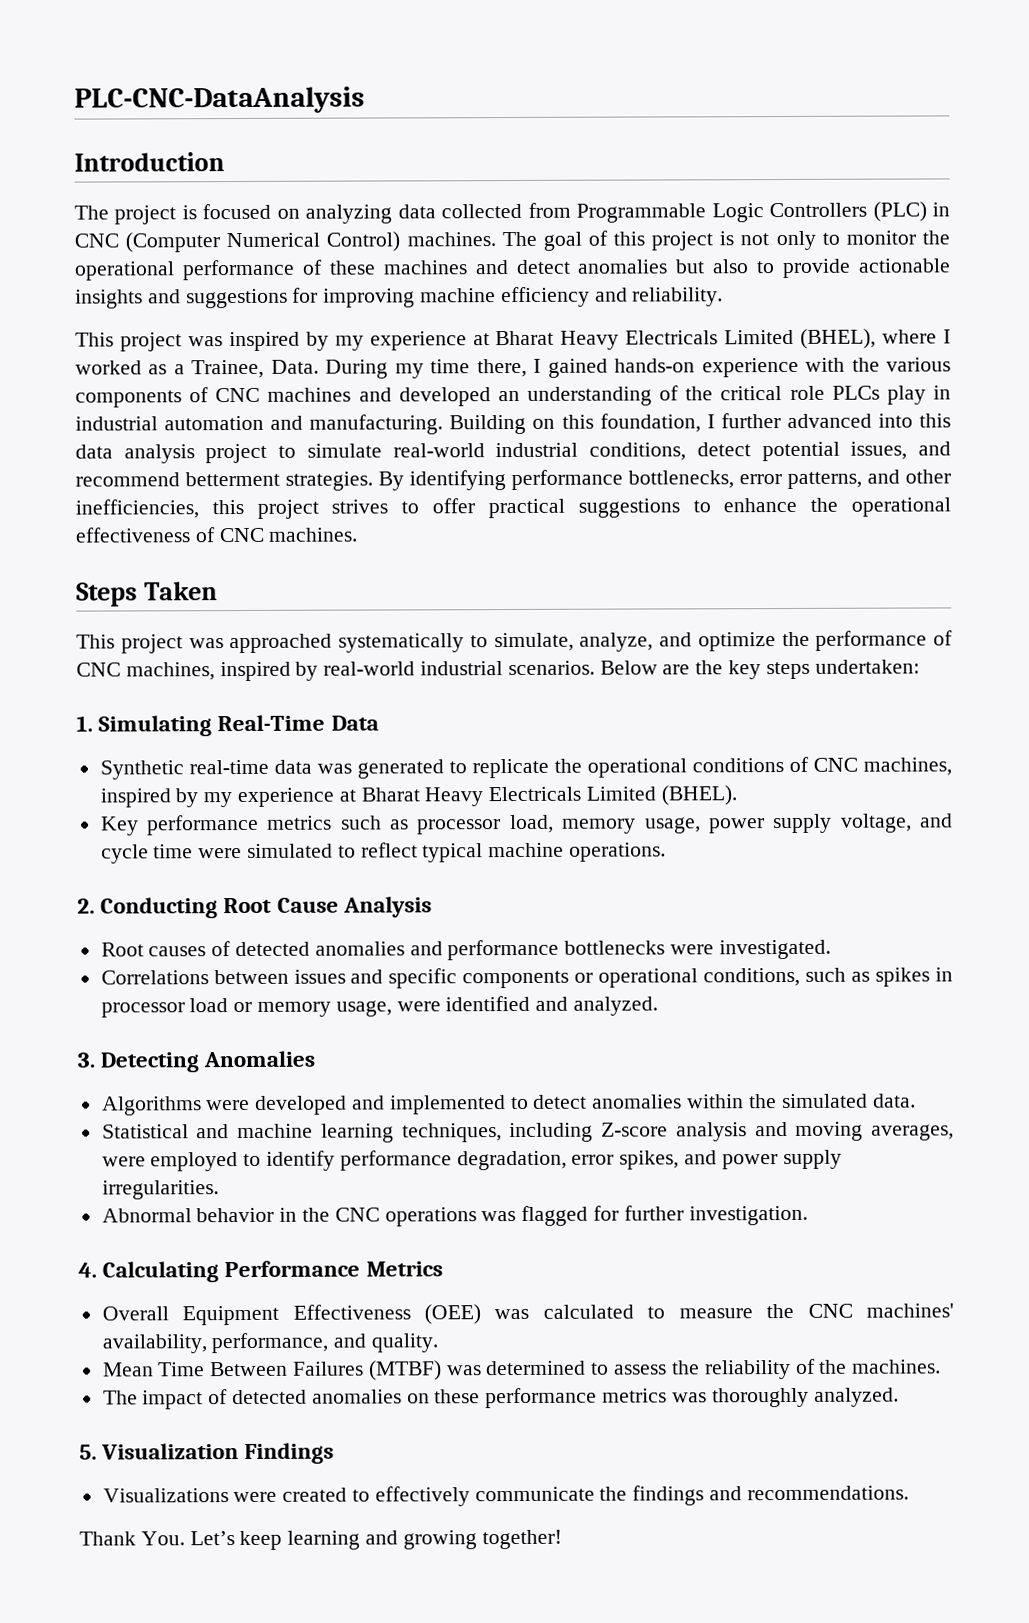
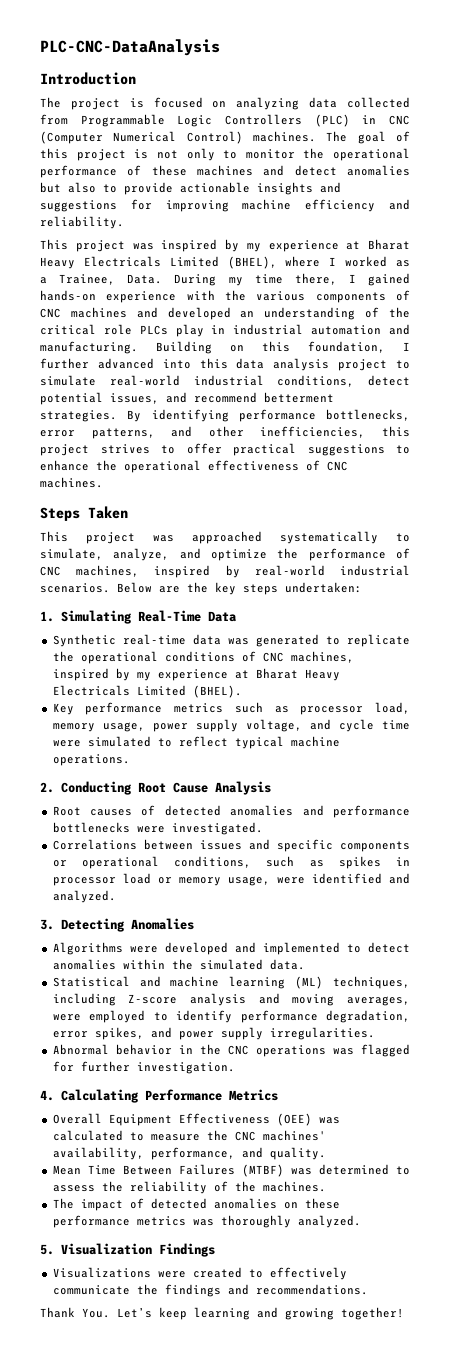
(394, 1133) none -> [295,976,324,989] (ML)

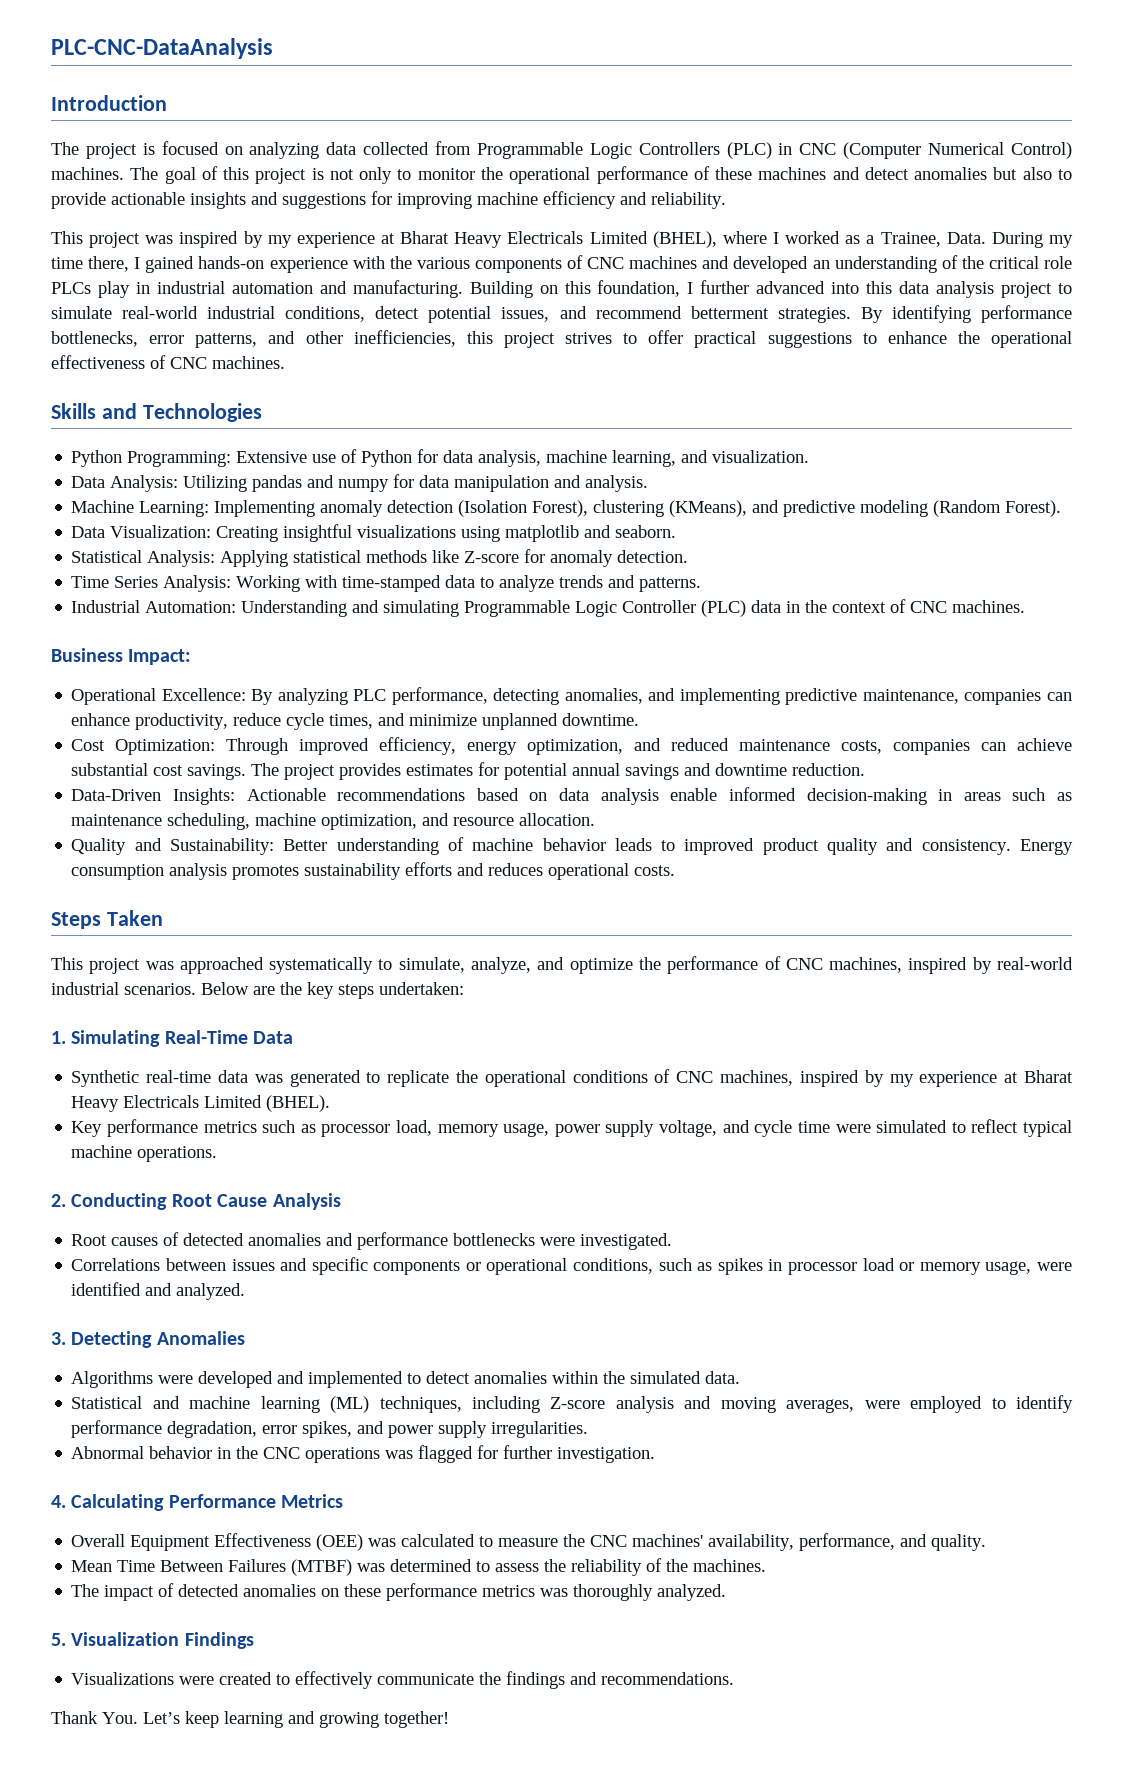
(103, 482) none -> [51,403,262,422] [71,449,810,467] [71,474,649,492] [71,500,1062,517] [71,524,677,542] [71,549,689,567] [71,575,702,592] [71,599,1026,617] [51,648,192,665] [71,687,1072,705] [71,713,640,730] [71,737,1073,755] [71,762,866,780] [71,787,1072,805] [71,813,596,830] [71,837,1073,855] [71,862,676,880] // Skills and Technologies // Python Programming: Extensive use of Python for data analysis, machine learning, and visualization. // Data Analysis: Utilizing pandas and numpy for data manipulation and analysis. // Machine Learning: Implementing anomaly detection (Isolation Forest), clustering (KMeans), and predictive modeling (Random Forest). // Data Visualization: Creating insightful visualizations using matplotlib and seaborn. // Statistical Analysis: Applying statistical methods like Z-score for anomaly detection. // Time Series Analysis: Working with time-stamped data to analyze trends and patterns. // Industrial Automation: Understanding and simulating Programmable Logic Controller (PLC) data in the context of CNC machines. // Business Impact: // Operational Excellence: By analyzing PLC performance, detecting anomalies, and implementing predictive maintenance, companies can enhance productivity, reduce cycle times, and minimize unplanned downtime. // Cost Optimization: Through improved efficiency, energy optimization, and reduced maintenance costs, companies can achieve substantial cost savings. The project provides estimates for potential annual savings and downtime reduction. // Data-Driven Insights: Actionable recommendations based on data analysis enable informed decision-making in areas such as maintenance scheduling, machine optimization, and resource allocation. // Quality and Sustainability: Better understanding of machine behavior leads to improved product quality and consistency. Energy consumption analysis promotes sustainability efforts and reduces operational costs.

